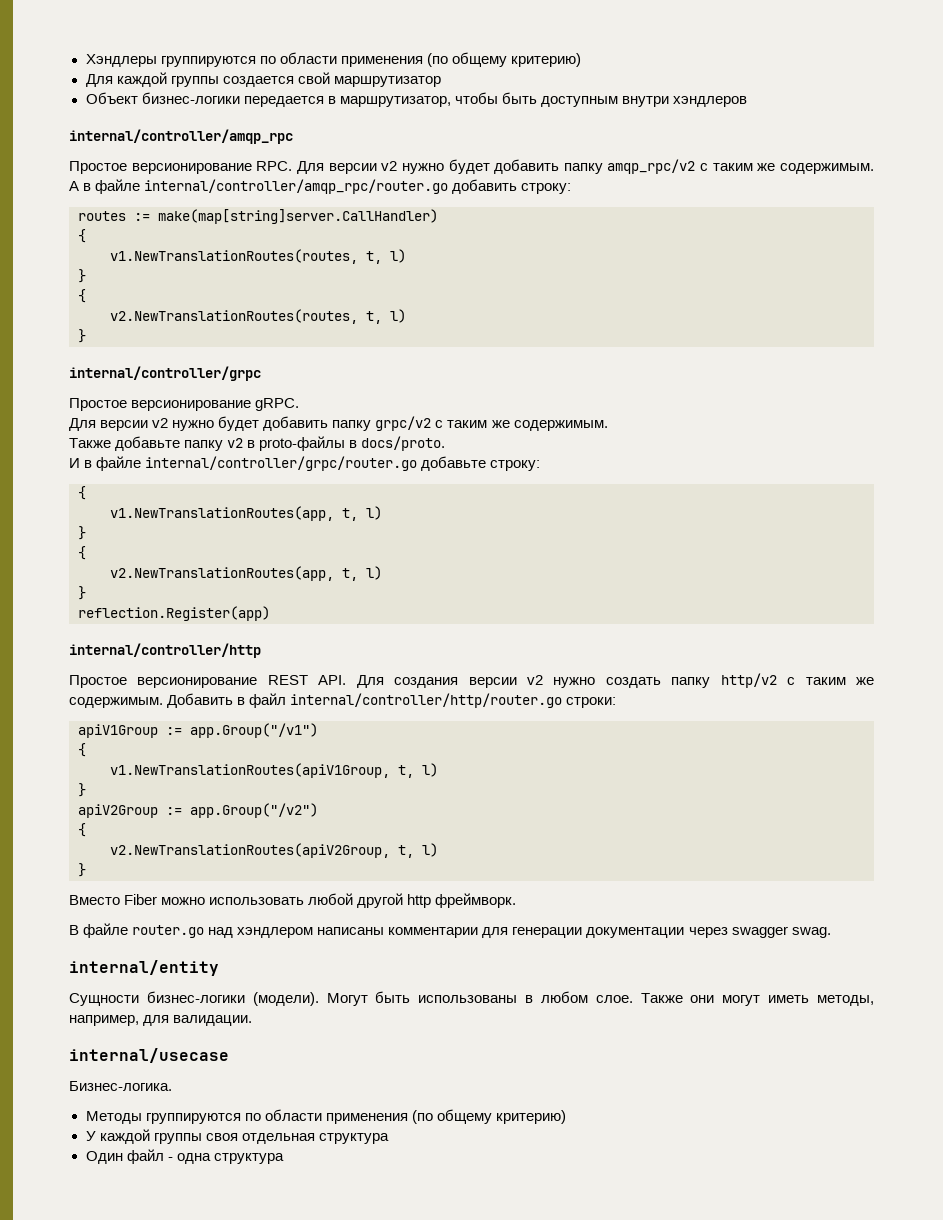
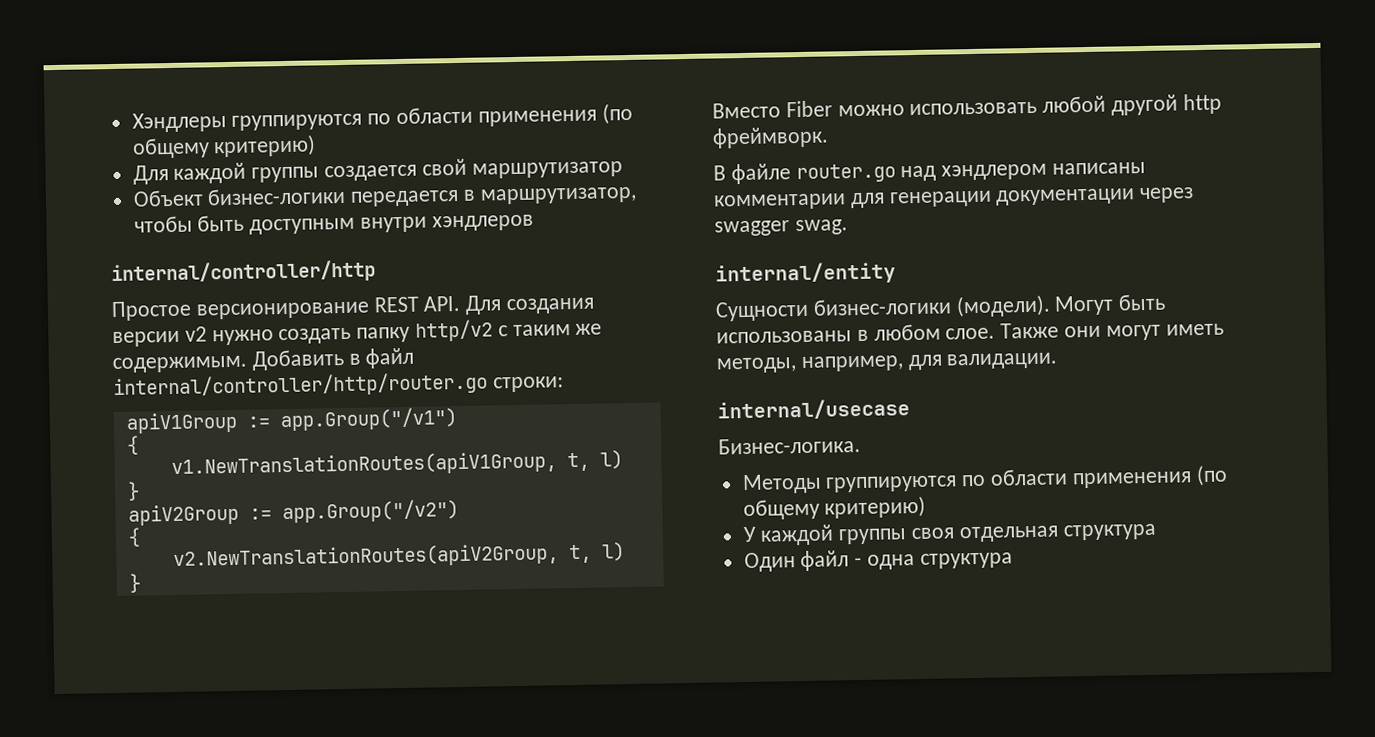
[69,129,293,144] [69,159,874,174] [69,179,572,194] [78,209,438,224] [78,229,86,243] [110,249,406,264] [78,269,86,283] [78,289,86,303] [110,309,406,324] [78,329,86,343] [69,366,261,381] [69,398,300,411] [69,416,608,431] [69,436,446,451] [69,456,541,471] [78,486,86,500] [110,506,382,521] [78,526,86,540] [78,546,86,560] [110,566,382,581] [78,586,86,600] [78,606,270,621] // internal/controller/amqp_rpc // Простое версионирование RPC. Для версии v2 нужно будет добавить папку amqp_rpc/v2 с таким же содержимым. А в файле internal/controller/amqp_rpc/router.go добавить строку: // routes := make(map[string]server.CallHandler) // { // v1.NewTranslationRoutes(routes, t, l) // } // { // v2.NewTranslationRoutes(routes, t, l) // } // internal/controller/grpc // Простое версионирование gRPC. // Для версии v2 нужно будет добавить папку grpc/v2 с таким же содержимым. // Также добавьте папку v2 в proto-файлы в docs/proto. // И в файле internal/controller/grpc/router.go добавьте строку: // { // v1.NewTranslationRoutes(app, t, l) // } // { // v2.NewTranslationRoutes(app, t, l) // } // reflection.Register(app) -> (534, 223) none

